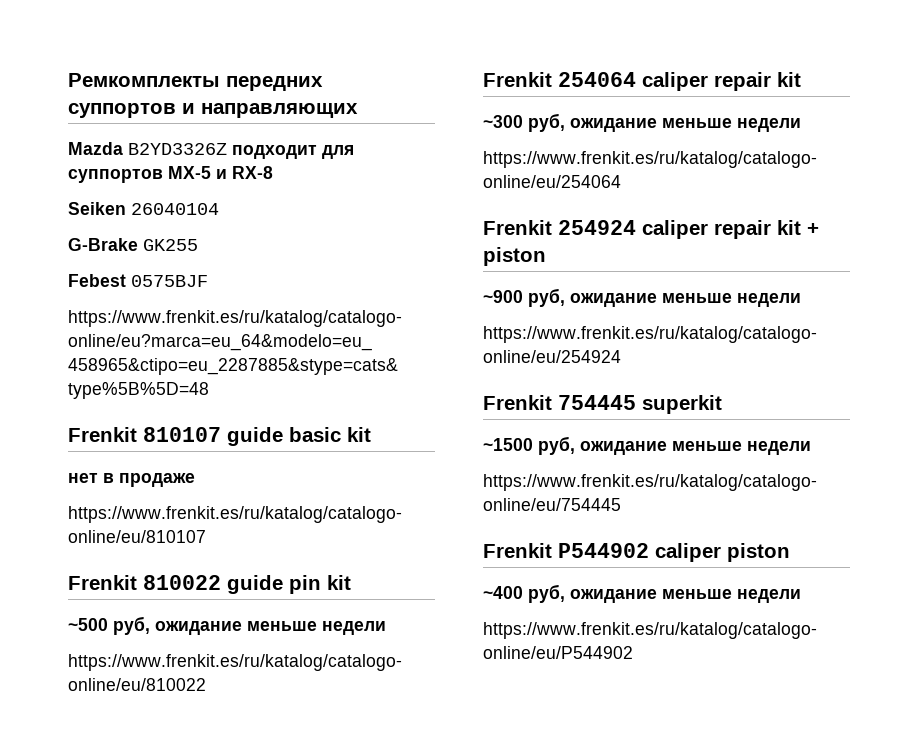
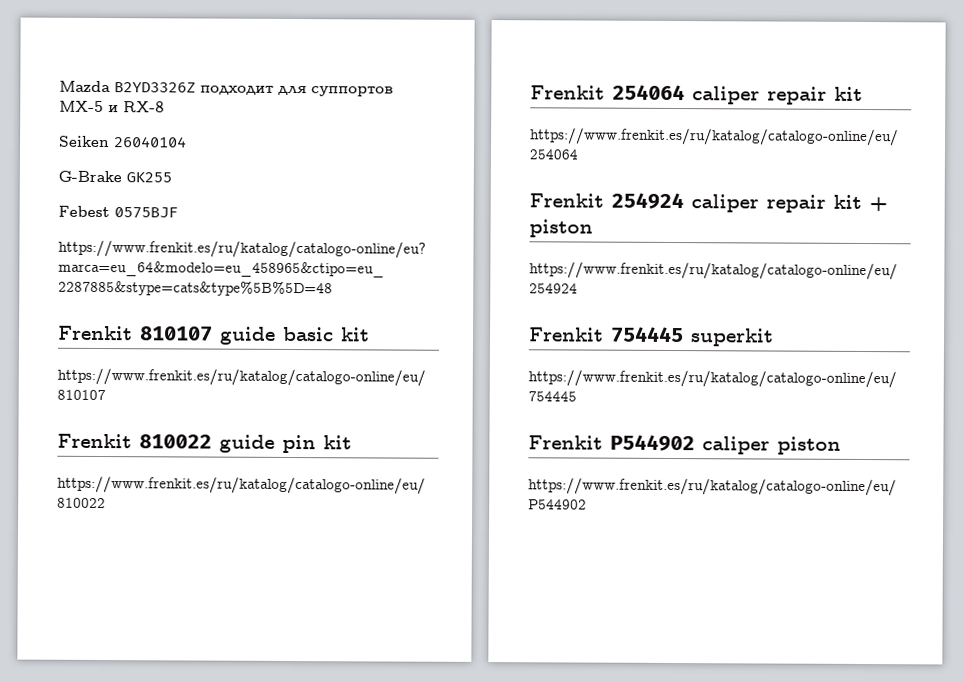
[68,73,323,91] [68,103,358,118] Ремкомплекты передних суппортов и направляющих // -> (59, 87) none
[68,473,195,487] // нет в продаже -> (370, 334) none
[68,616,386,635] // ~500 руб, ожидание меньше недели -> (352, 442) none
[483,113,801,132] // ~300 руб, ожидание меньше недели -> (863, 93) none
[483,288,801,307] // ~900 руб, ожидание меньше недели -> (593, 228) none
[483,436,811,455] // ~1500 руб, ожидание меньше недели -> (774, 337) none
[483,584,801,603] // ~400 руб, ожидание меньше недели -> (841, 445) none

